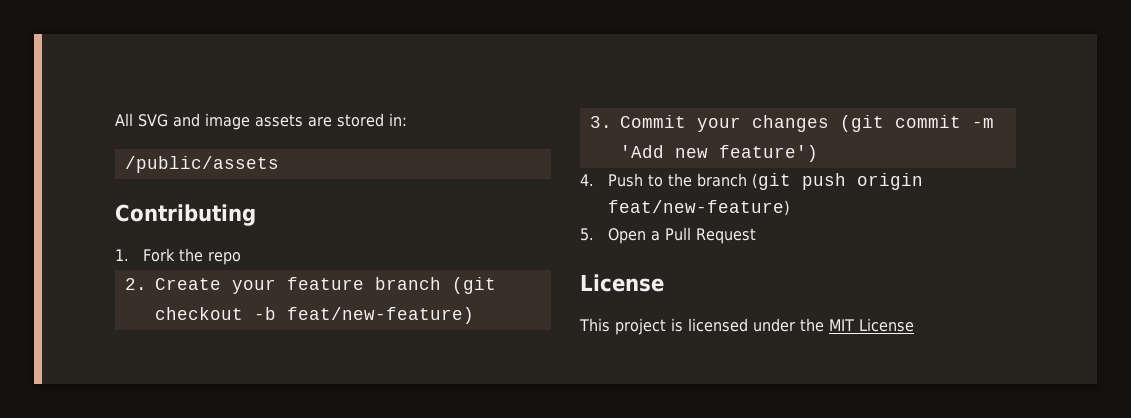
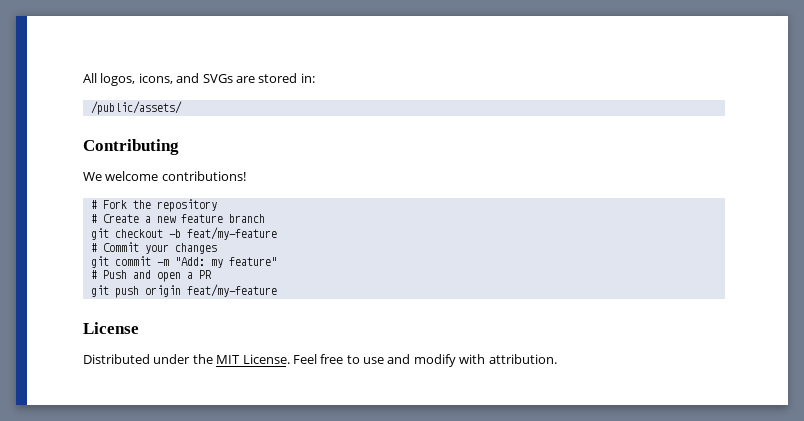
[138,113,303,130] SVG and image assets -> [100,73,233,86] logos, icons, and SVGs
[124,156,279,173] /public/assets -> [90,101,182,115] /public/assets/
[115,248,242,265] [124,278,276,294] 1. Fork the repo // 2. Create your -> [83,171,246,181] [90,199,217,212] [90,214,176,223] We welcome contributions! // # Fork the repository // # Create a new
[451,277,496,294] (git -> [90,228,109,240] // git
[286,307,474,324] [589,116,612,128] feat/new-feature) // 3. -> [186,227,277,240] [90,243,97,252] feat/my-feature // #
[839,115,884,132] (git -> [90,256,109,268] // git
[619,145,818,162] [580,173,924,190] [608,200,791,216] [580,227,757,244] [580,274,664,292] [579,318,914,335] 'Add new feature') // 4. Push to the branch (git push origin feat/new-feature) // 5. Open a Pull Request // License // This project is licensed under the MIT License -> [174,257,277,268] [90,270,212,282] [90,284,277,298] [83,322,139,334] [83,354,557,367] "Add: my feature" // # Push and open a PR // git push origin feat/my-feature // License // Distributed under the MIT License. Feel free to use and modify with attribution.

